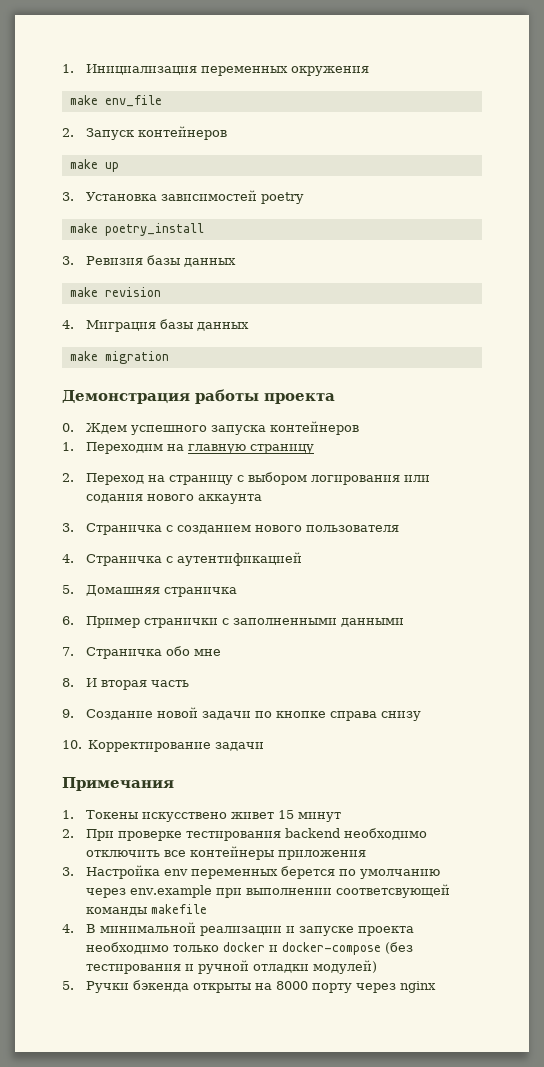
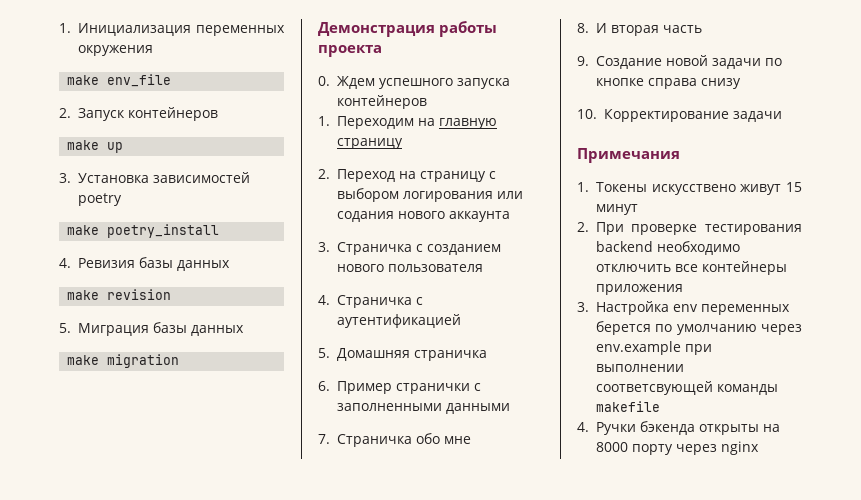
[62,256,74,265] 3. -> [59,258,71,268] 4.
[62,320,74,329] 4. -> [59,323,71,333] 5.
[230,812,274,819] живет -> [740,184,782,195] живут
[85,922,414,936] [85,942,413,955] [85,960,377,974] [62,981,74,990] В минимальной реализации и запуске проекта необходимо только docker и docker-compose (без тестирования и ручной отладки модулей) // 5. -> (589, 427) none

